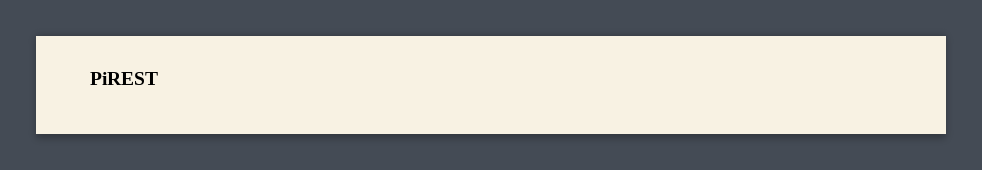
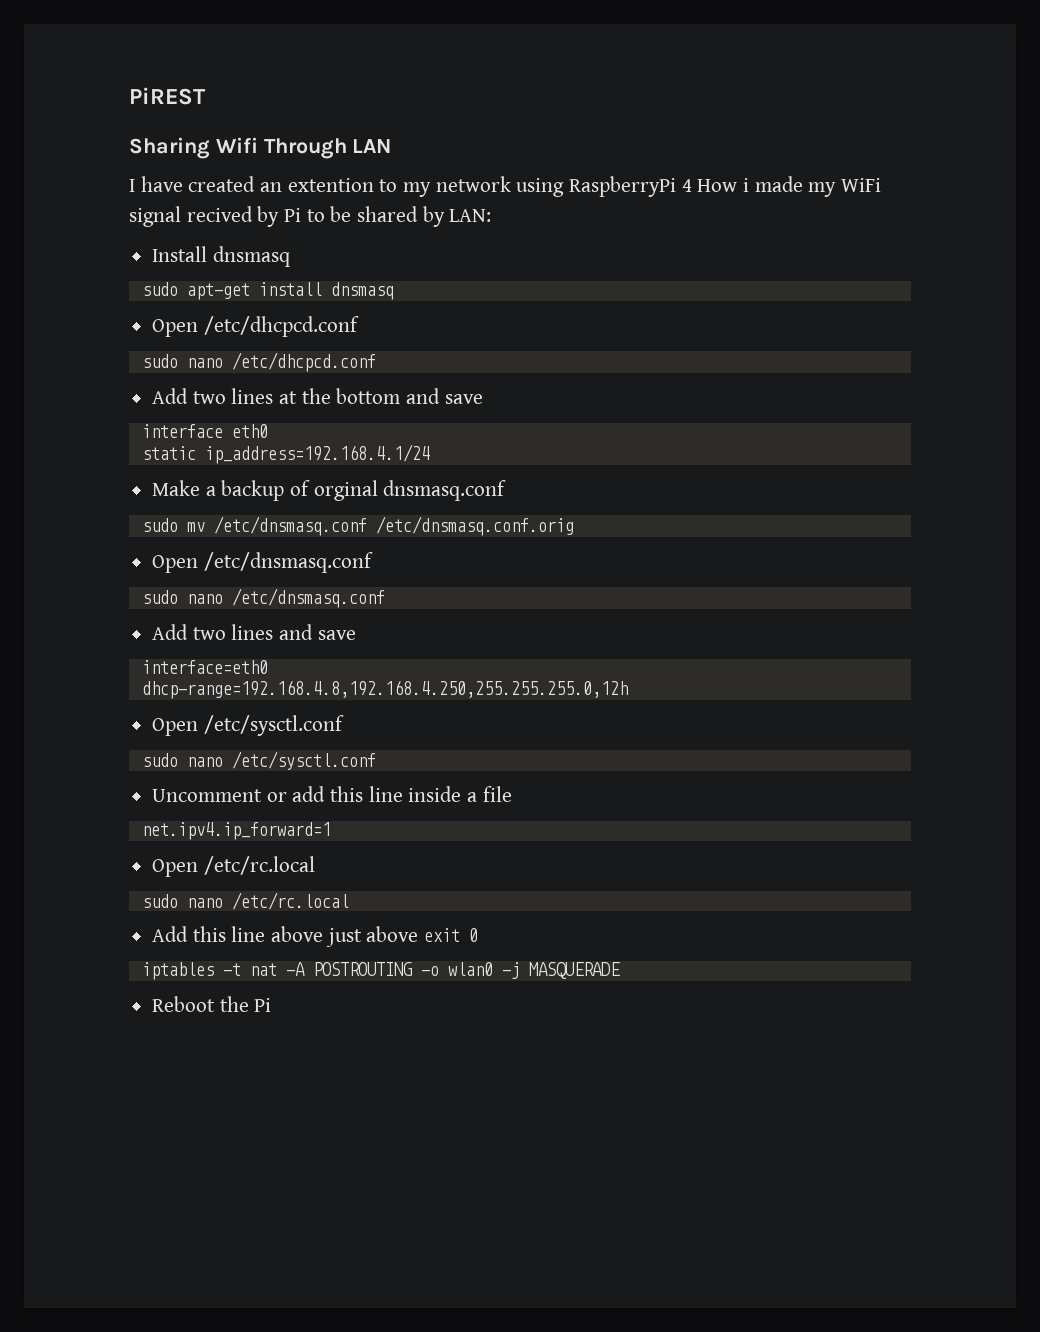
(158, 78) none -> [129,137,392,159] [129,176,882,197] [129,206,492,227] [152,246,290,267] [141,282,394,300] [152,316,359,337] [141,352,376,372] [152,388,483,404] [141,424,268,438] [141,444,430,464] [152,480,507,501] [141,516,574,536] [152,552,373,573] [141,588,385,608] [152,624,356,640] [141,660,268,674] [141,680,628,699] [152,715,344,736] [141,751,376,770] [152,786,512,802] [141,822,331,840] [152,856,315,877] [141,892,349,910] [152,926,479,947] [141,962,620,980] [152,996,272,1012] // Sharing Wifi Through LAN // I have created an extention to my network using RaspberryPi 4 How i made my WiFi signal recived by Pi to be shared by LAN: // Install dnsmasq // sudo apt-get install dnsmasq // Open /etc/dhcpcd.conf // sudo nano /etc/dhcpcd.conf // Add two lines at the bottom and save // interface eth0 // static ip_address=192.168.4.1/24 // Make a backup of orginal dnsmasq.conf // sudo mv /etc/dnsmasq.conf /etc/dnsmasq.conf.orig // Open /etc/dnsmasq.conf // sudo nano /etc/dnsmasq.conf // Add two lines and save // interface=eth0 // dhcp-range=192.168.4.8,192.168.4.250,255.255.255.0,12h // Open /etc/sysctl.conf // sudo nano /etc/sysctl.conf // Uncomment or add this line inside a file // net.ipv4.ip_forward=1 // Open /etc/rc.local // sudo nano /etc/rc.local // Add this line above just above exit 0 // iptables -t nat -A POSTROUTING -o wlan0 -j MASQUERADE // Reboot the Pi

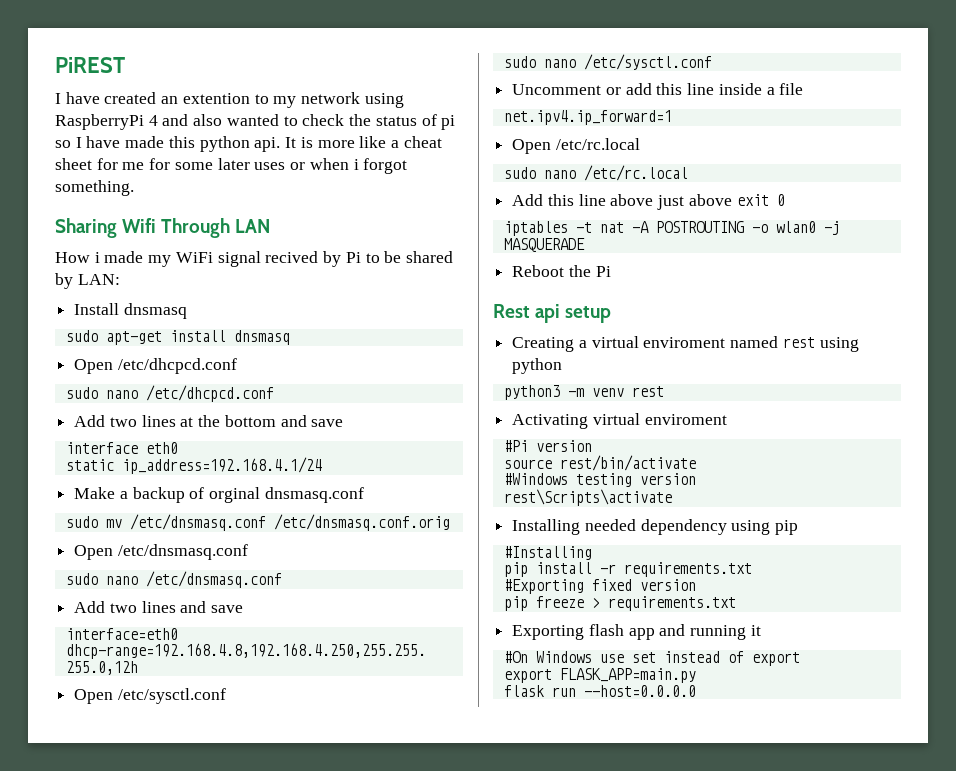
[129,137,392,159] // Sharing Wifi Through LAN -> (125, 65) none
(692, 185) none -> [162,114,456,130] [55,136,442,152] [55,158,408,174] [55,180,134,196] [55,218,271,238] and also wanted to check the status of pi so I have made this python api. It is more like a cheat sheet for me for some later uses or when i forgot something. // Sharing Wifi Through LAN //
(272, 1005) none -> [493,304,612,323] [512,336,859,352] [512,358,563,374] [503,385,664,400] [512,413,727,429] [503,440,592,452] [503,455,696,471] [503,473,696,487] [503,489,672,506] [512,519,799,535] [503,546,592,560] [503,562,752,577] [503,579,696,594] [503,596,736,611] [512,624,761,640] [503,651,800,666] [503,668,696,683] [503,685,696,697] // Rest api setup // Creating a virtual enviroment named rest using python // python3 -m venv rest // Activating virtual enviroment // #Pi version // source rest/bin/activate // #Windows testing version // rest\Scripts\activate // Installing needed dependency using pip // #Installing // pip install -r requirements.txt // #Exporting fixed version // pip freeze > requirements.txt // Exporting flash app and running it // #On Windows use set instead of export // export FLASK_APP=main.py // flask run --host=0.0.0.0

